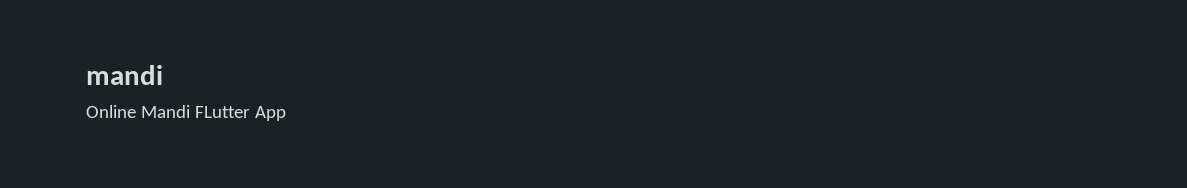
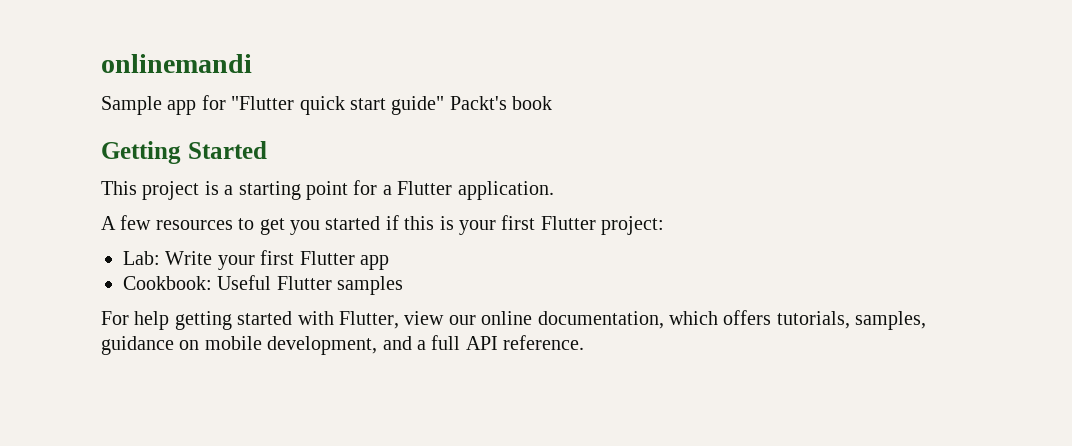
[86,65,163,85] [86,105,286,121] mandi // Online Mandi FLutter App -> [101,54,252,73] [101,95,553,115] [101,141,267,164] [101,180,554,200] [101,215,665,235] [123,250,389,270] [123,275,404,295] [101,310,927,330] [101,335,585,355] onlinemandi // Sample app for "Flutter quick start guide" Packt's book // Getting Started // This project is a starting point for a Flutter application. // A few resources to get you started if this is your first Flutter project: // Lab: Write your first Flutter app // Cookbook: Useful Flutter samples // For help getting started with Flutter, view our online documentation, which offers tutorials, samples, guidance on mobile development, and a full API reference.

